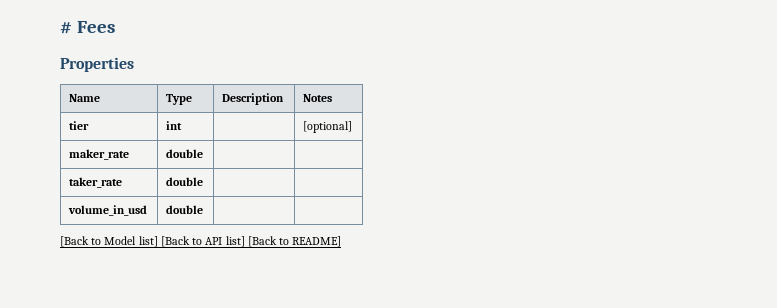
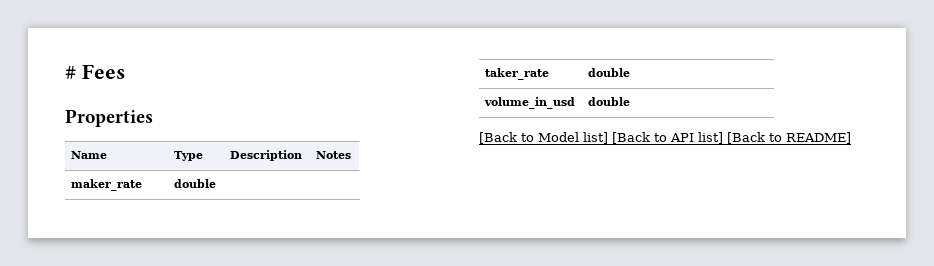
[69,121,90,130] [166,121,183,130] [303,121,353,133] // tier | int | | [optional] -> (352, 155) none

